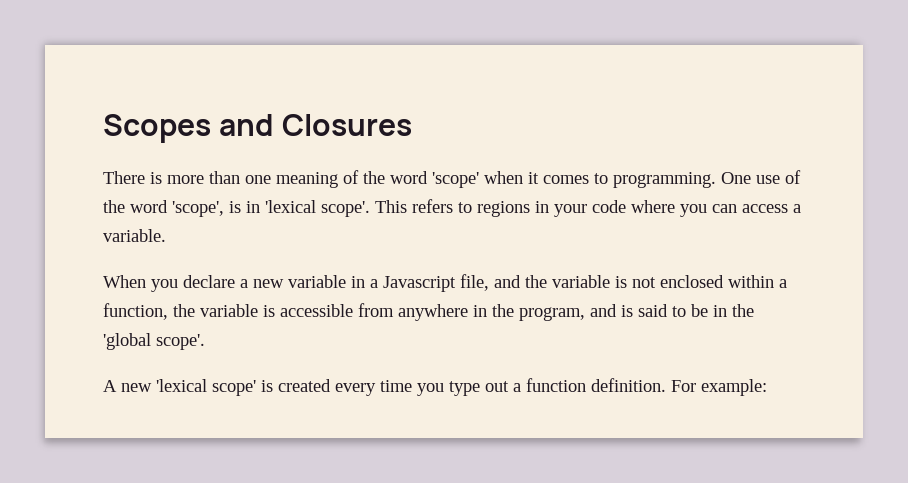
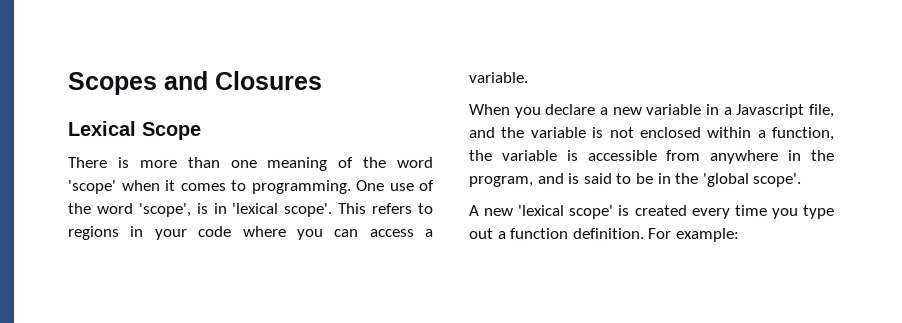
(413, 125) none -> [68,121,201,140] // Lexical Scope

